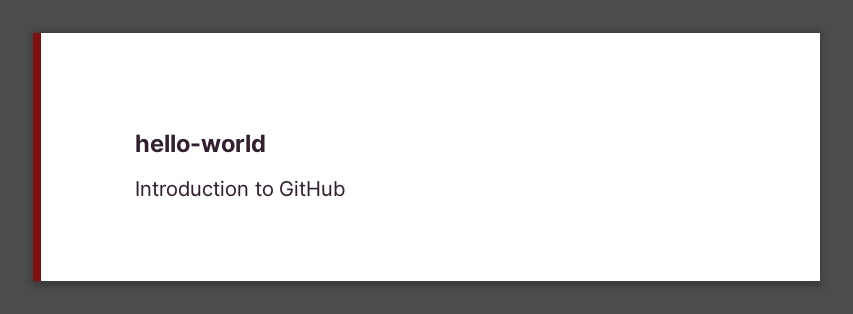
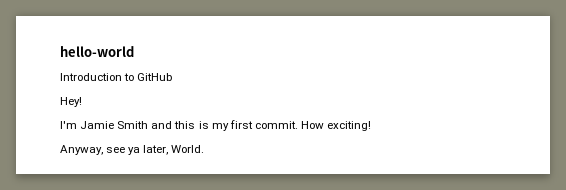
(346, 188) none -> [60,97,82,107] [60,120,372,131] [60,145,205,155] // Hey! // I'm Jamie Smith and this is my first commit. How exciting! // Anyway, see ya later, World.

